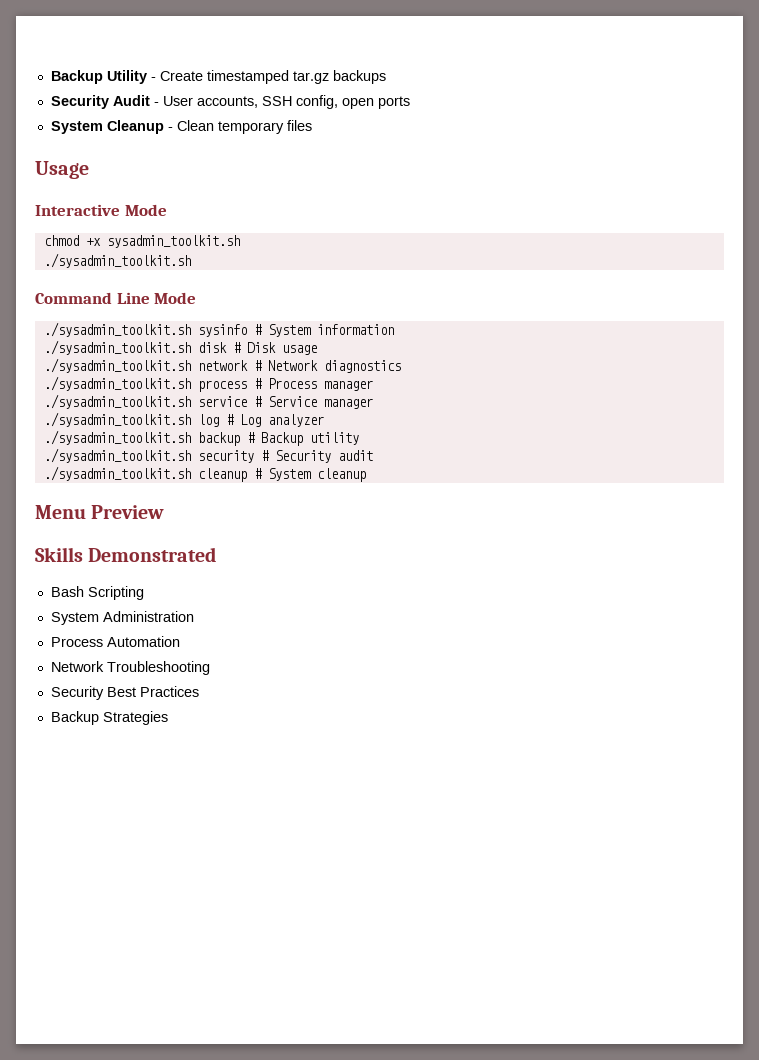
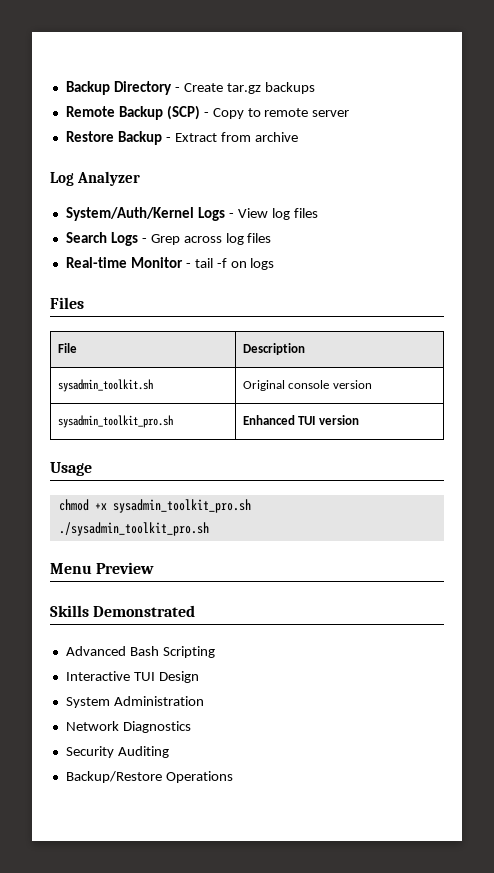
[50,70,147,84] Backup Utility -> [65,81,172,95] Backup Directory
[206,70,289,84] timestamped -> (223, 87) none
[50,95,410,109] [50,120,312,134] Security Audit - User accounts, SSH config, open ports // System Cleanup - Clean temporary files -> [65,105,350,120] [65,131,298,145] [50,171,140,186] [65,207,318,221] [65,232,272,246] [65,257,275,270] [50,297,84,309] [57,343,77,353] [242,343,305,355] [57,379,153,392] [242,380,372,391] [57,415,173,428] [242,415,359,425] Remote Backup (SCP) - Copy to remote server // Restore Backup - Extract from archive // Log Analyzer // System/Auth/Kernel Logs - View log files // Search Logs - Grep across log files // Real-time Monitor - tail -f on logs // Files // File | Description // sysadmin_toolkit.sh | Original console version // sysadmin_toolkit_pro.sh | Enhanced TUI version
[35,204,167,216] // Interactive Mode -> (92, 469) none
[106,235,240,248] [43,253,191,268] [35,292,197,304] [43,322,394,337] [43,340,317,355] [43,358,401,373] [43,376,373,392] [43,394,373,409] [43,412,324,427] [43,430,359,446] [43,448,373,463] [43,466,366,482] sysadmin_toolkit.sh // ./sysadmin_toolkit.sh // Command Line Mode // ./sysadmin_toolkit.sh sysinfo # System information // ./sysadmin_toolkit.sh disk # Disk usage // ./sysadmin_toolkit.sh network # Network diagnostics // ./sysadmin_toolkit.sh process # Process manager // ./sysadmin_toolkit.sh service # Service manager // ./sysadmin_toolkit.sh log # Log analyzer // ./sysadmin_toolkit.sh backup # Backup utility // ./sysadmin_toolkit.sh security # Security audit // ./sysadmin_toolkit.sh cleanup # System cleanup -> [112,499,251,513] [58,522,209,536] sysadmin_toolkit_pro.sh // ./sysadmin_toolkit_pro.sh
(217, 554) none -> [65,646,126,656] Advanced
(144, 593) none -> [65,671,199,683] // Interactive TUI Design
[50,636,180,647] [50,661,210,675] [50,686,199,700] [50,711,168,725] // Process Automation // Network Troubleshooting // Security Best Practices // Backup Strategies -> [65,721,191,733] [65,746,169,758] [65,771,233,783] // Network Diagnostics // Security Auditing // Backup/Restore Operations

